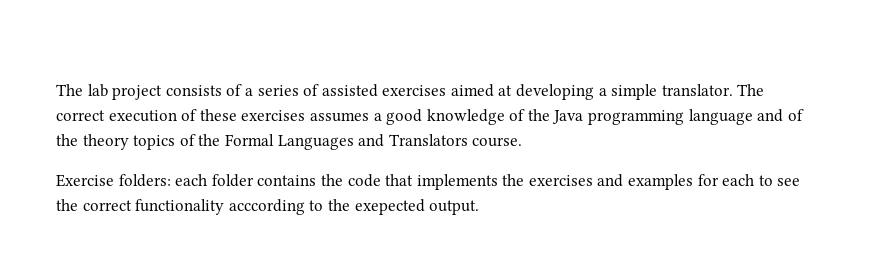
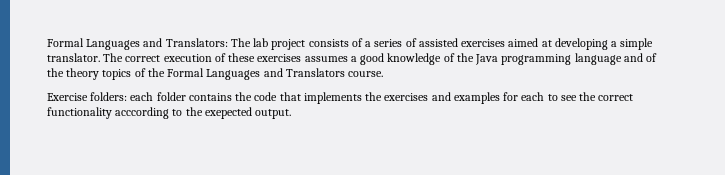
(56, 90) none -> [47,38,228,50] Formal Languages and Translators:

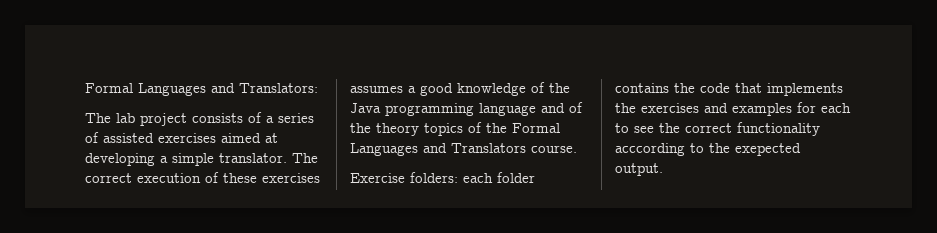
(228, 42) none -> (318, 88) //

